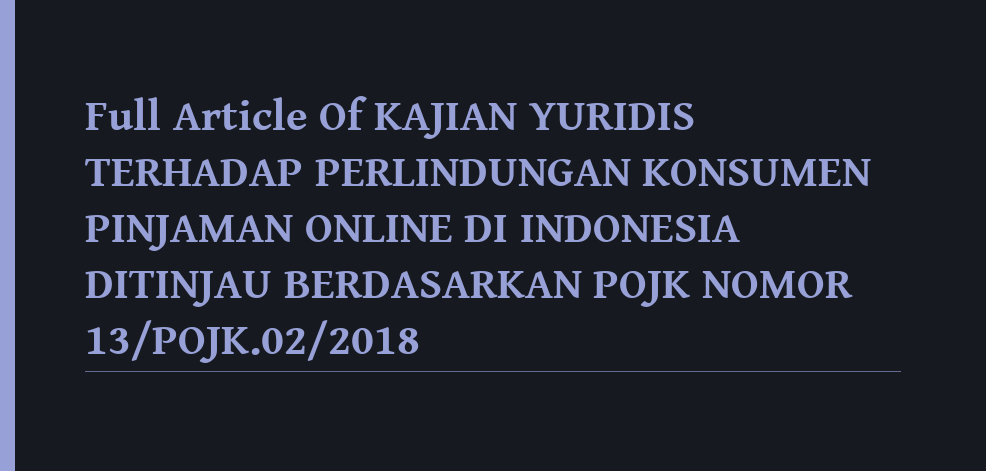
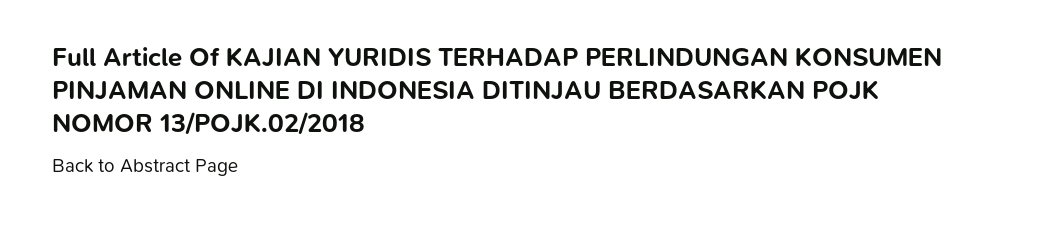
(420, 341) none -> [52,159,239,176] // Back to Abstract Page

